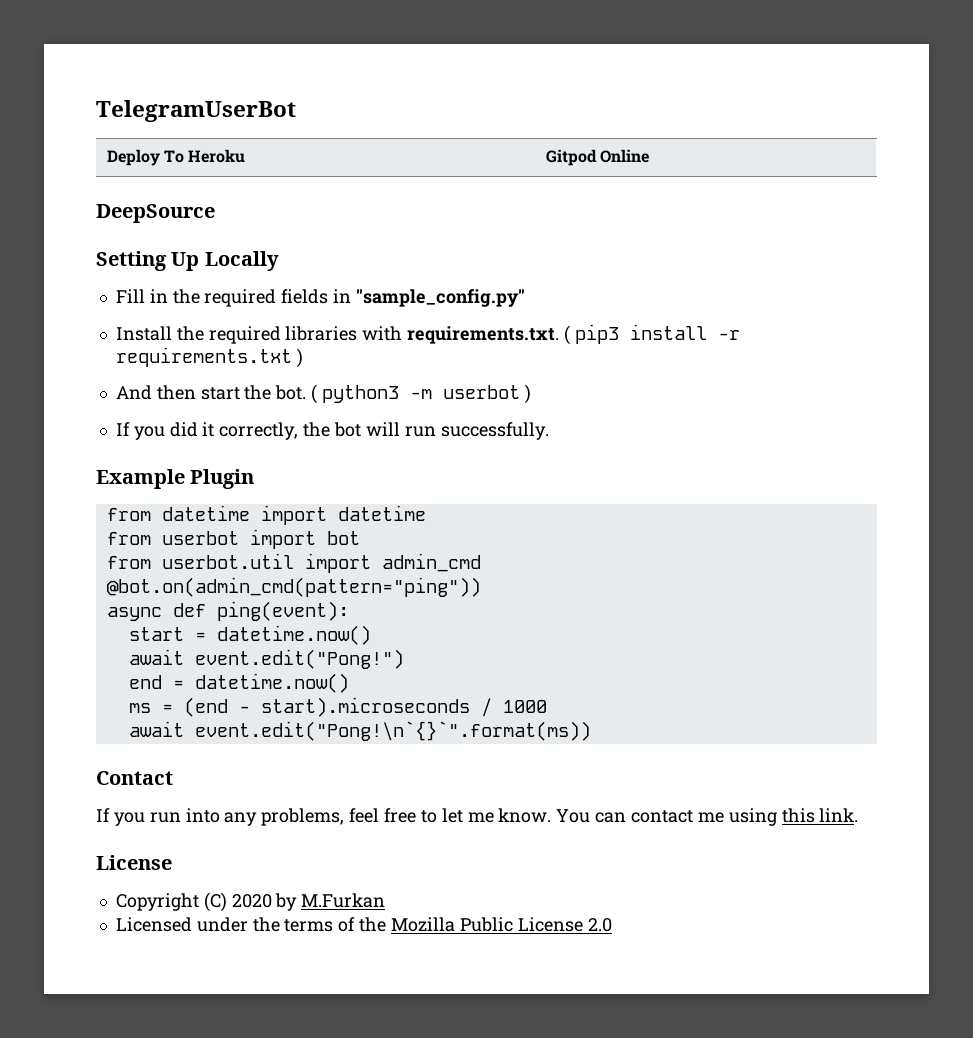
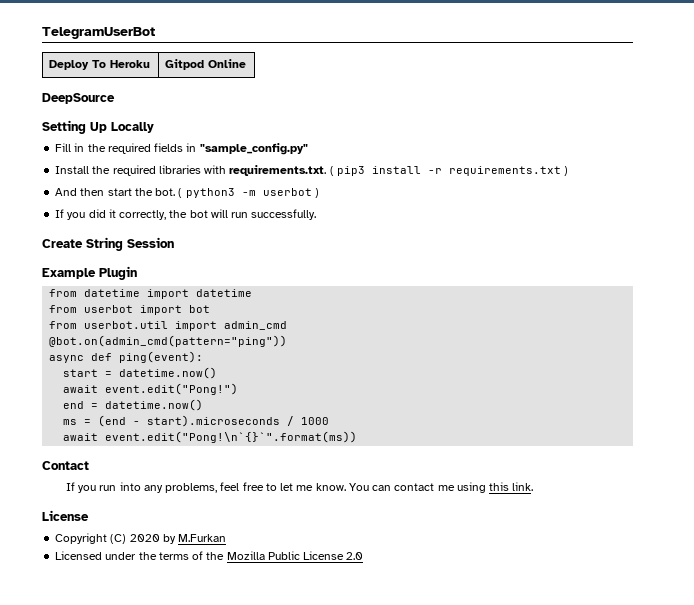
(549, 431) none -> [42,237,174,251] // Create String Session

